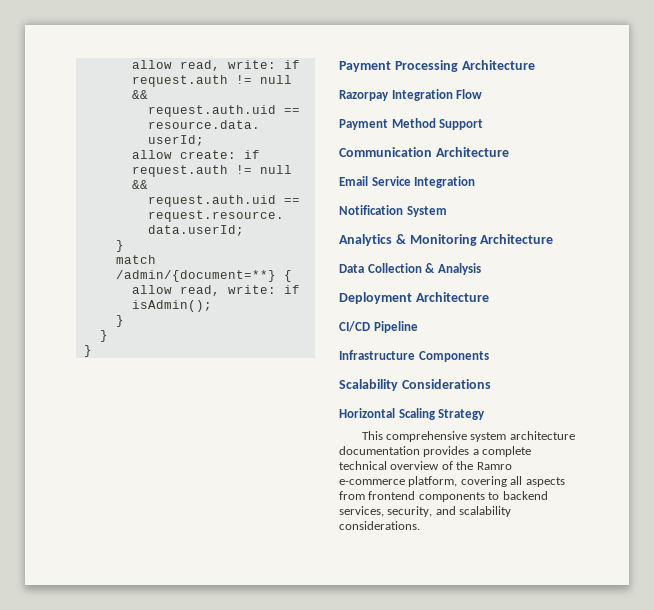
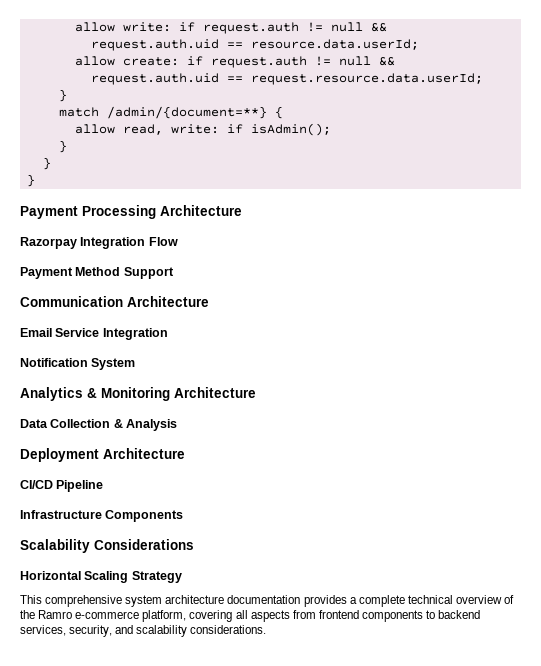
[131,60,220,71] allow read, -> [74,22,115,32] allow

